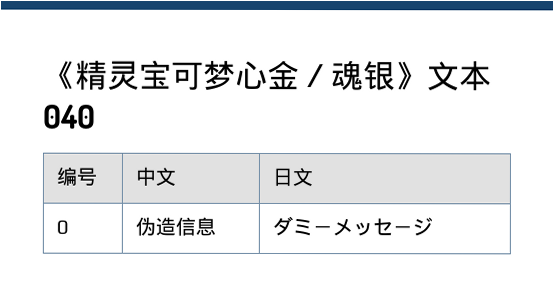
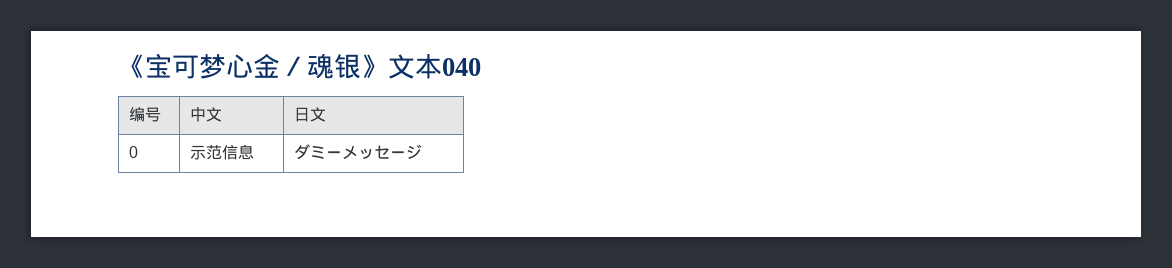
[75,60,140,90] 精灵 -> (145, 66) none
[134,216,176,236] 伪造 -> [190,145,223,160] 示范
[311,218,413,237] －メッセ－ -> [326,145,407,160] ーメッセー

